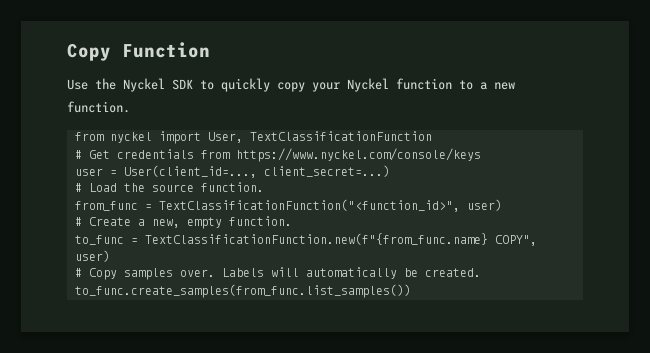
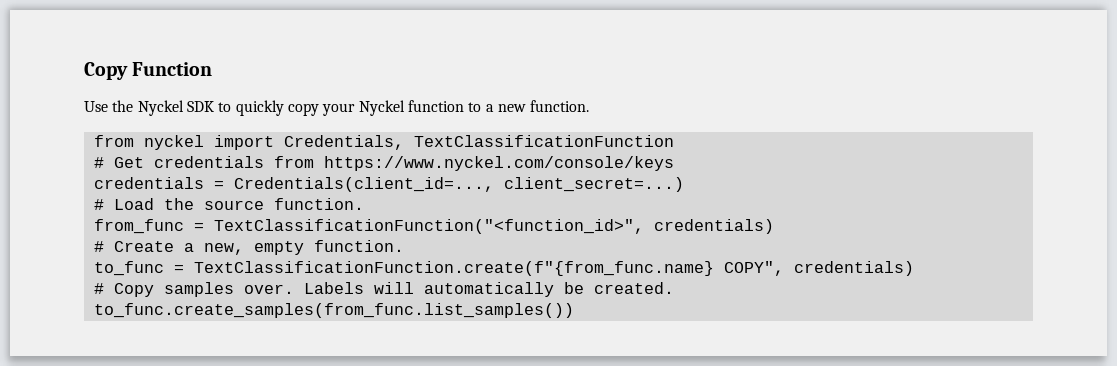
[207,132,243,143] User, -> [283,135,404,150] Credentials,
[74,165,257,178] user = User(client_id=..., -> [93,177,494,192] credentials = Credentials(client_id=...,
[466,199,502,211] user) -> [653,219,774,234] credentials)
[144,233,537,246] [74,250,110,262] TextClassificationFunction.new(f"{from_func.name} COPY", user) -> [193,261,914,276] TextClassificationFunction.create(f"{from_func.name} COPY", credentials)

